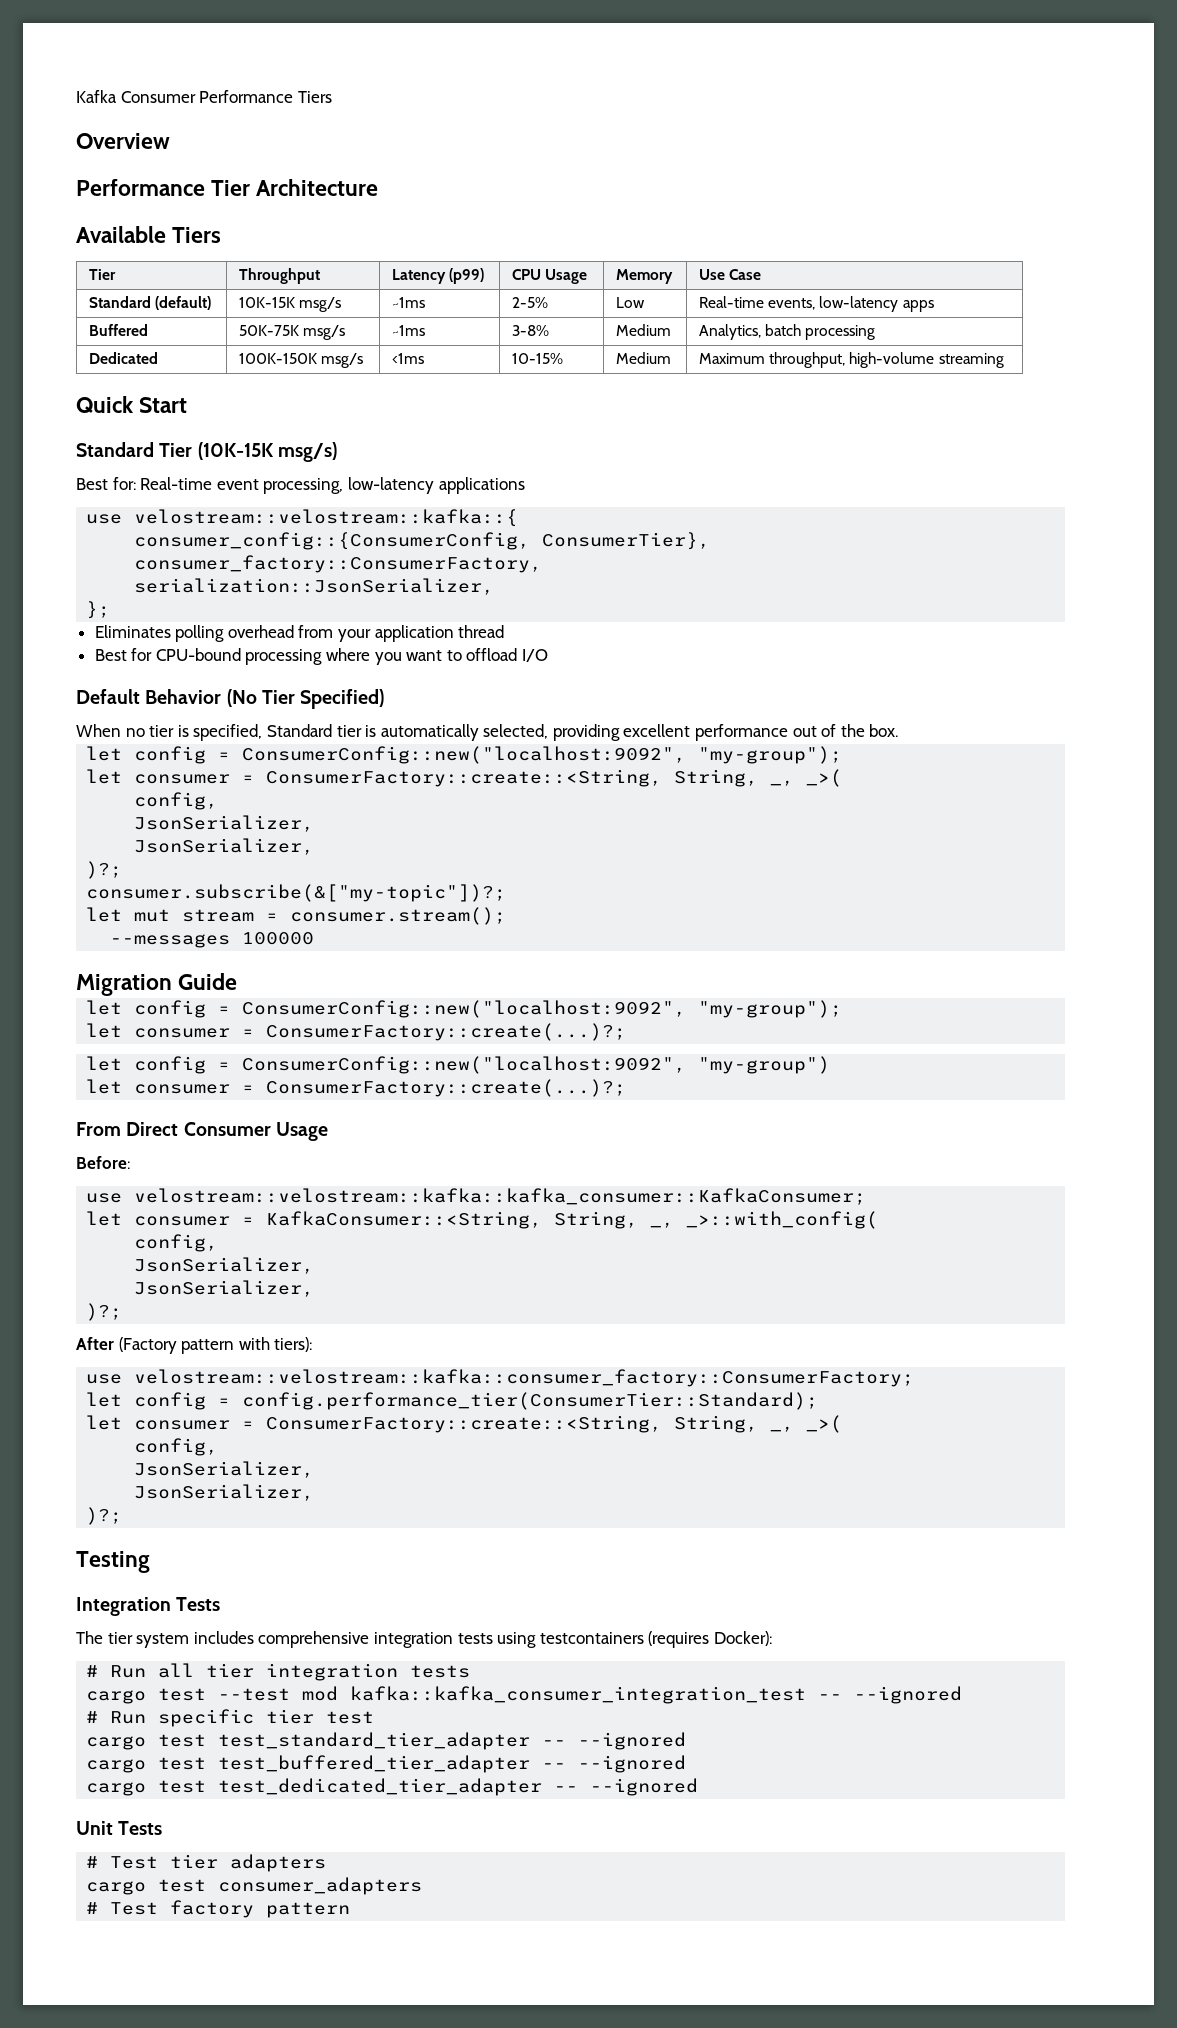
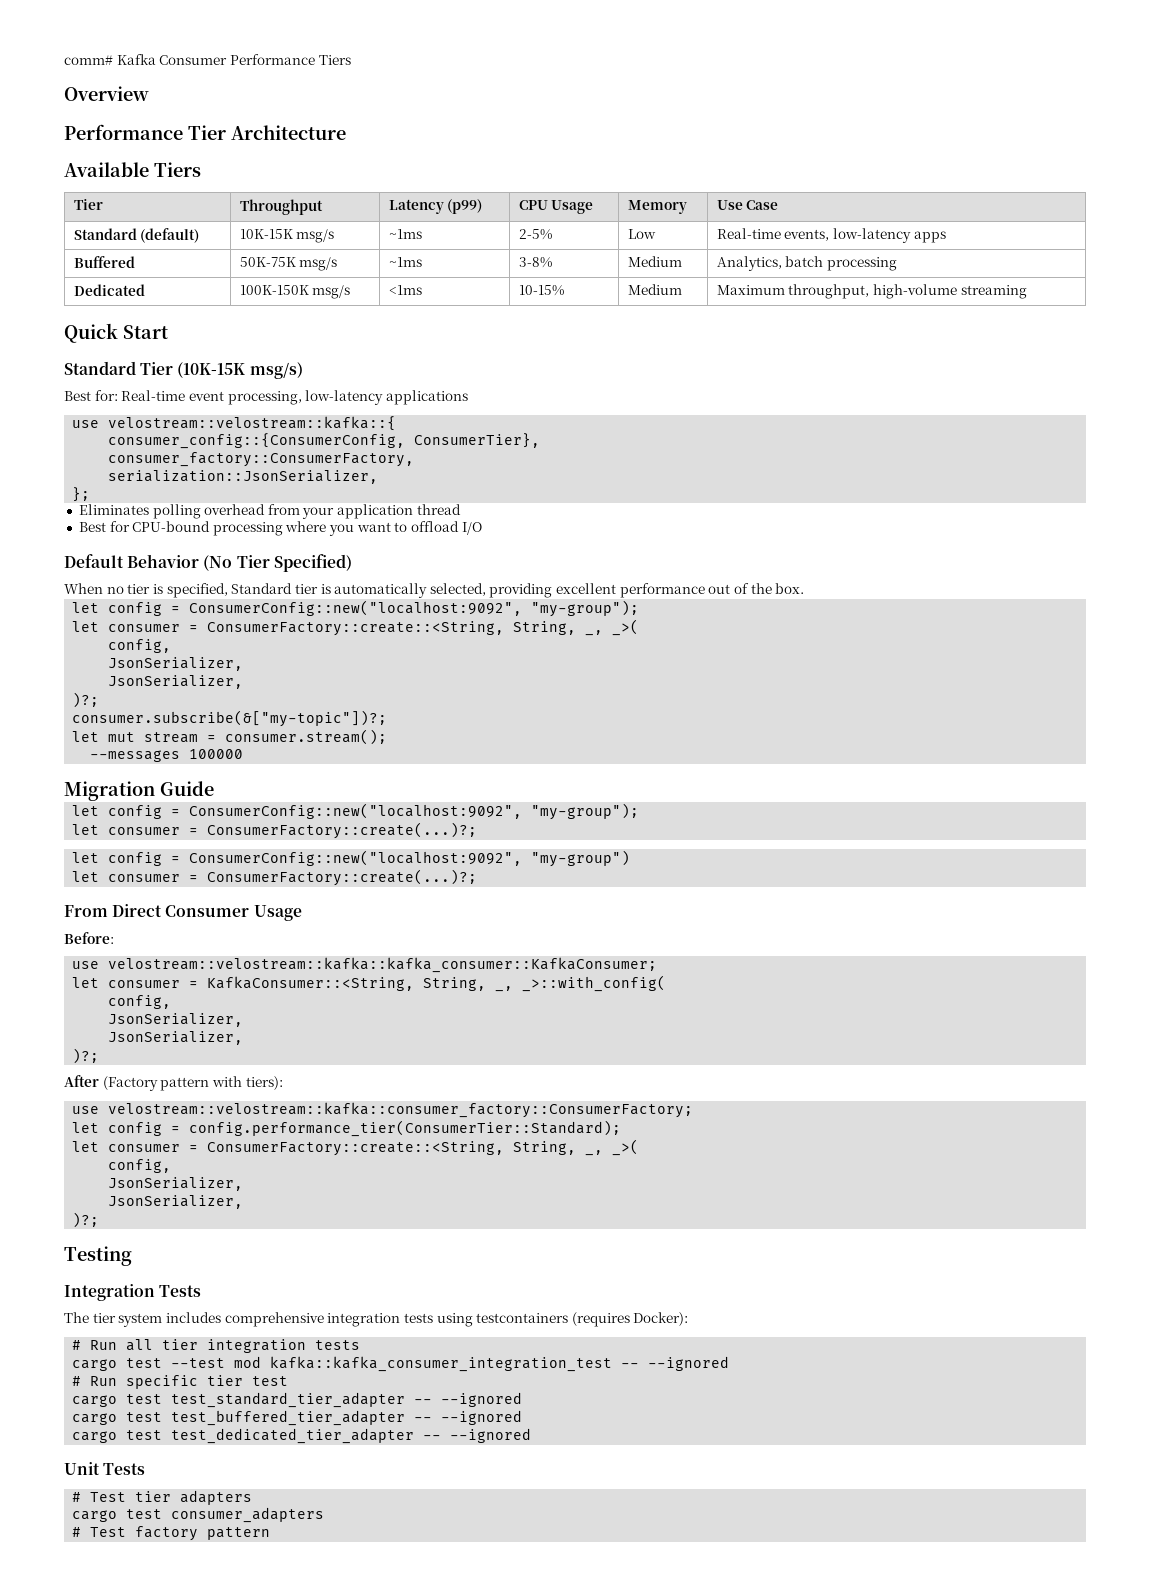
(76, 96) none -> [64,55,113,65] comm#

